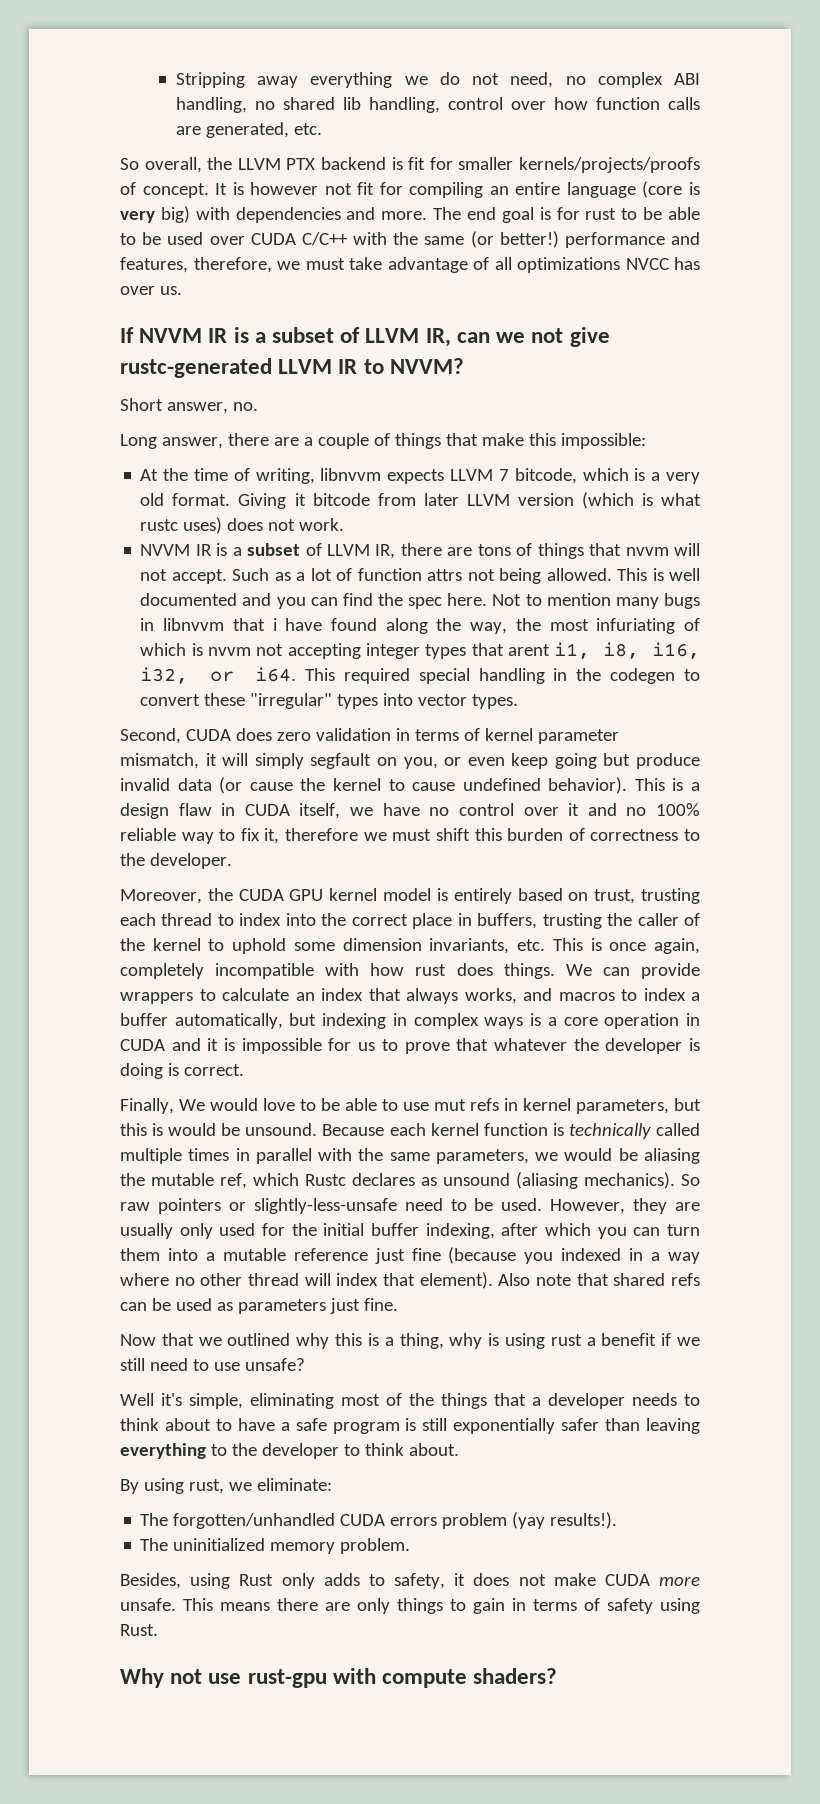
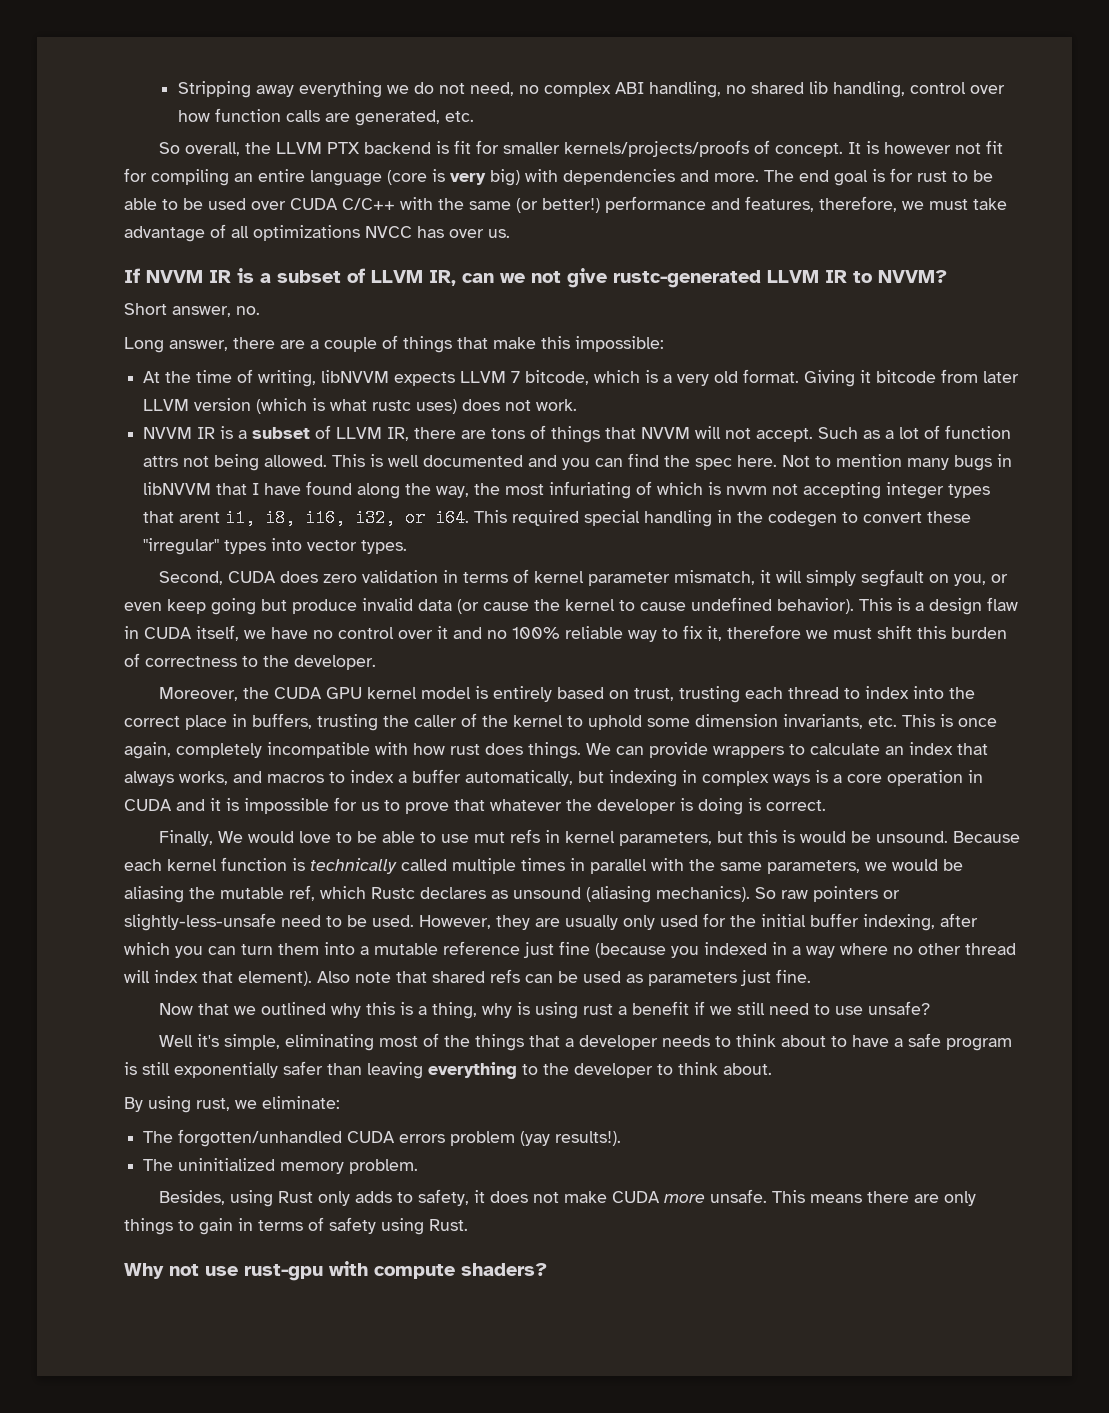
[320,468,382,481] libnvvm -> [321,370,390,383] libNVVM
[625,547,669,556] nvvm -> [641,427,691,439] NVVM
[163,618,277,631] libnvvm that i -> [143,482,260,495] libNVVM that I

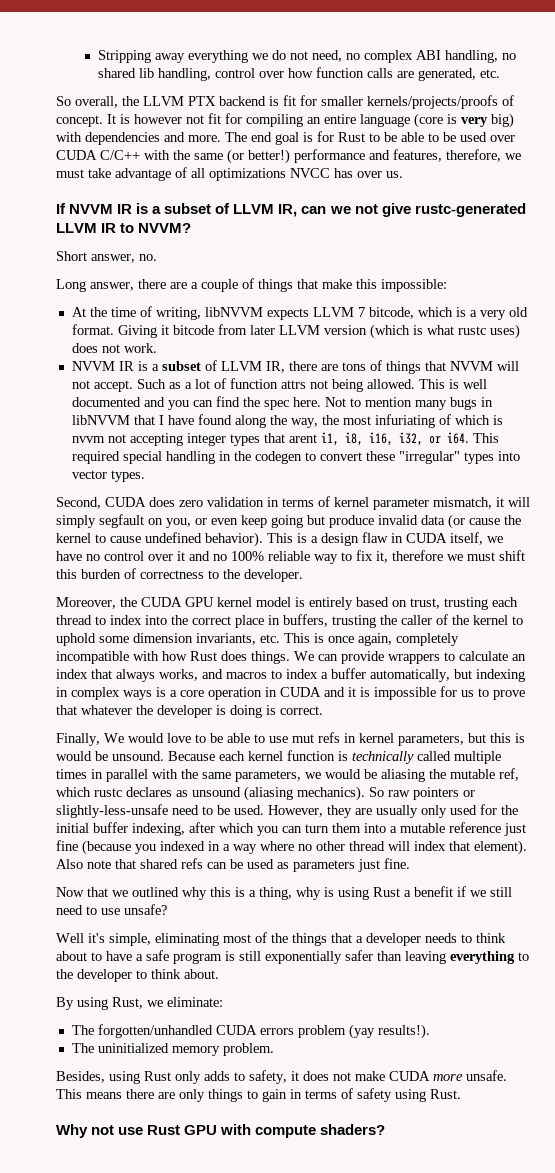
[917,171,947,182] rust -> [338,132,365,142] Rust
[450,744,480,755] rust -> [190,651,217,661] Rust
[371,887,415,899] Rustc -> [94,788,122,797] rustc
[583,1004,614,1015] rust -> [373,887,400,897] Rust
[196,1098,230,1111] rust, -> [112,997,143,1009] Rust,
[244,1264,323,1281] rust-gpu -> [147,1125,218,1135] Rust GPU

